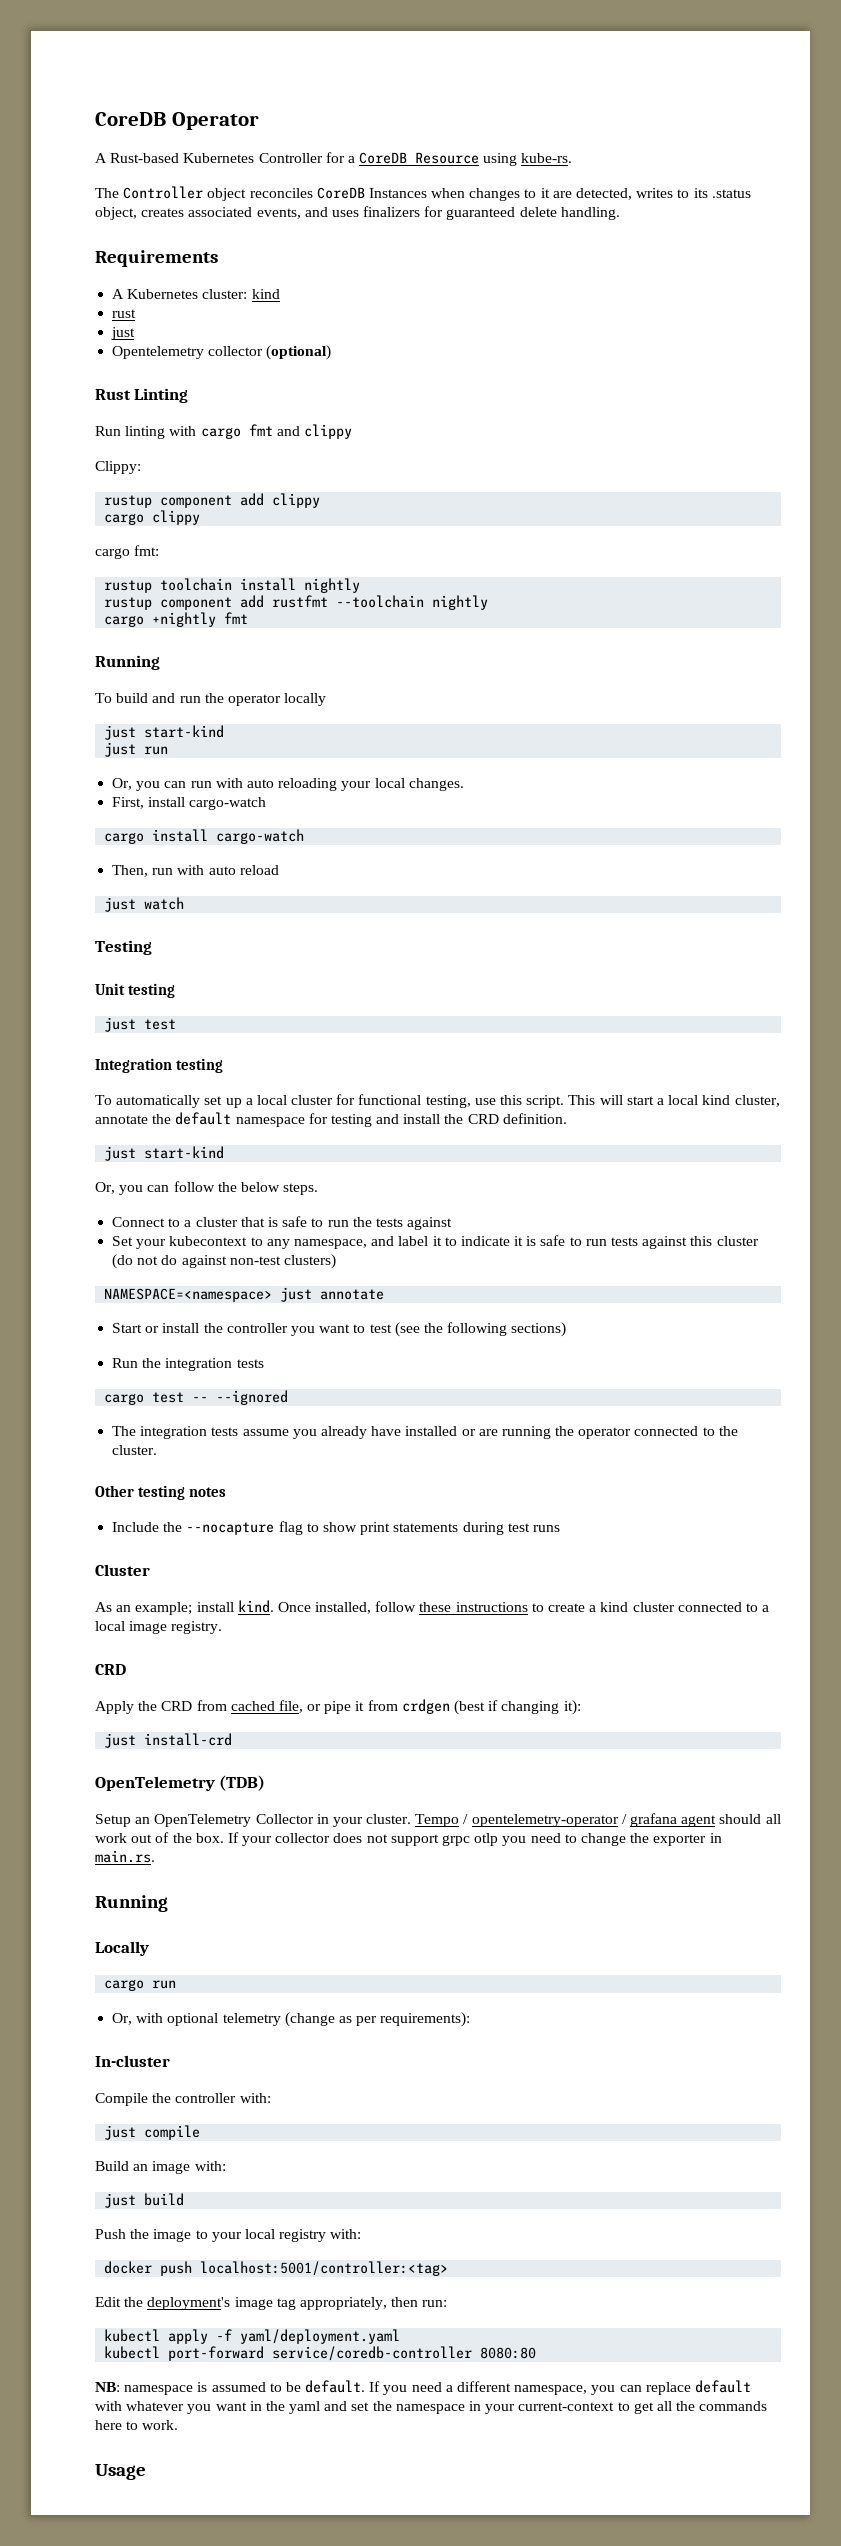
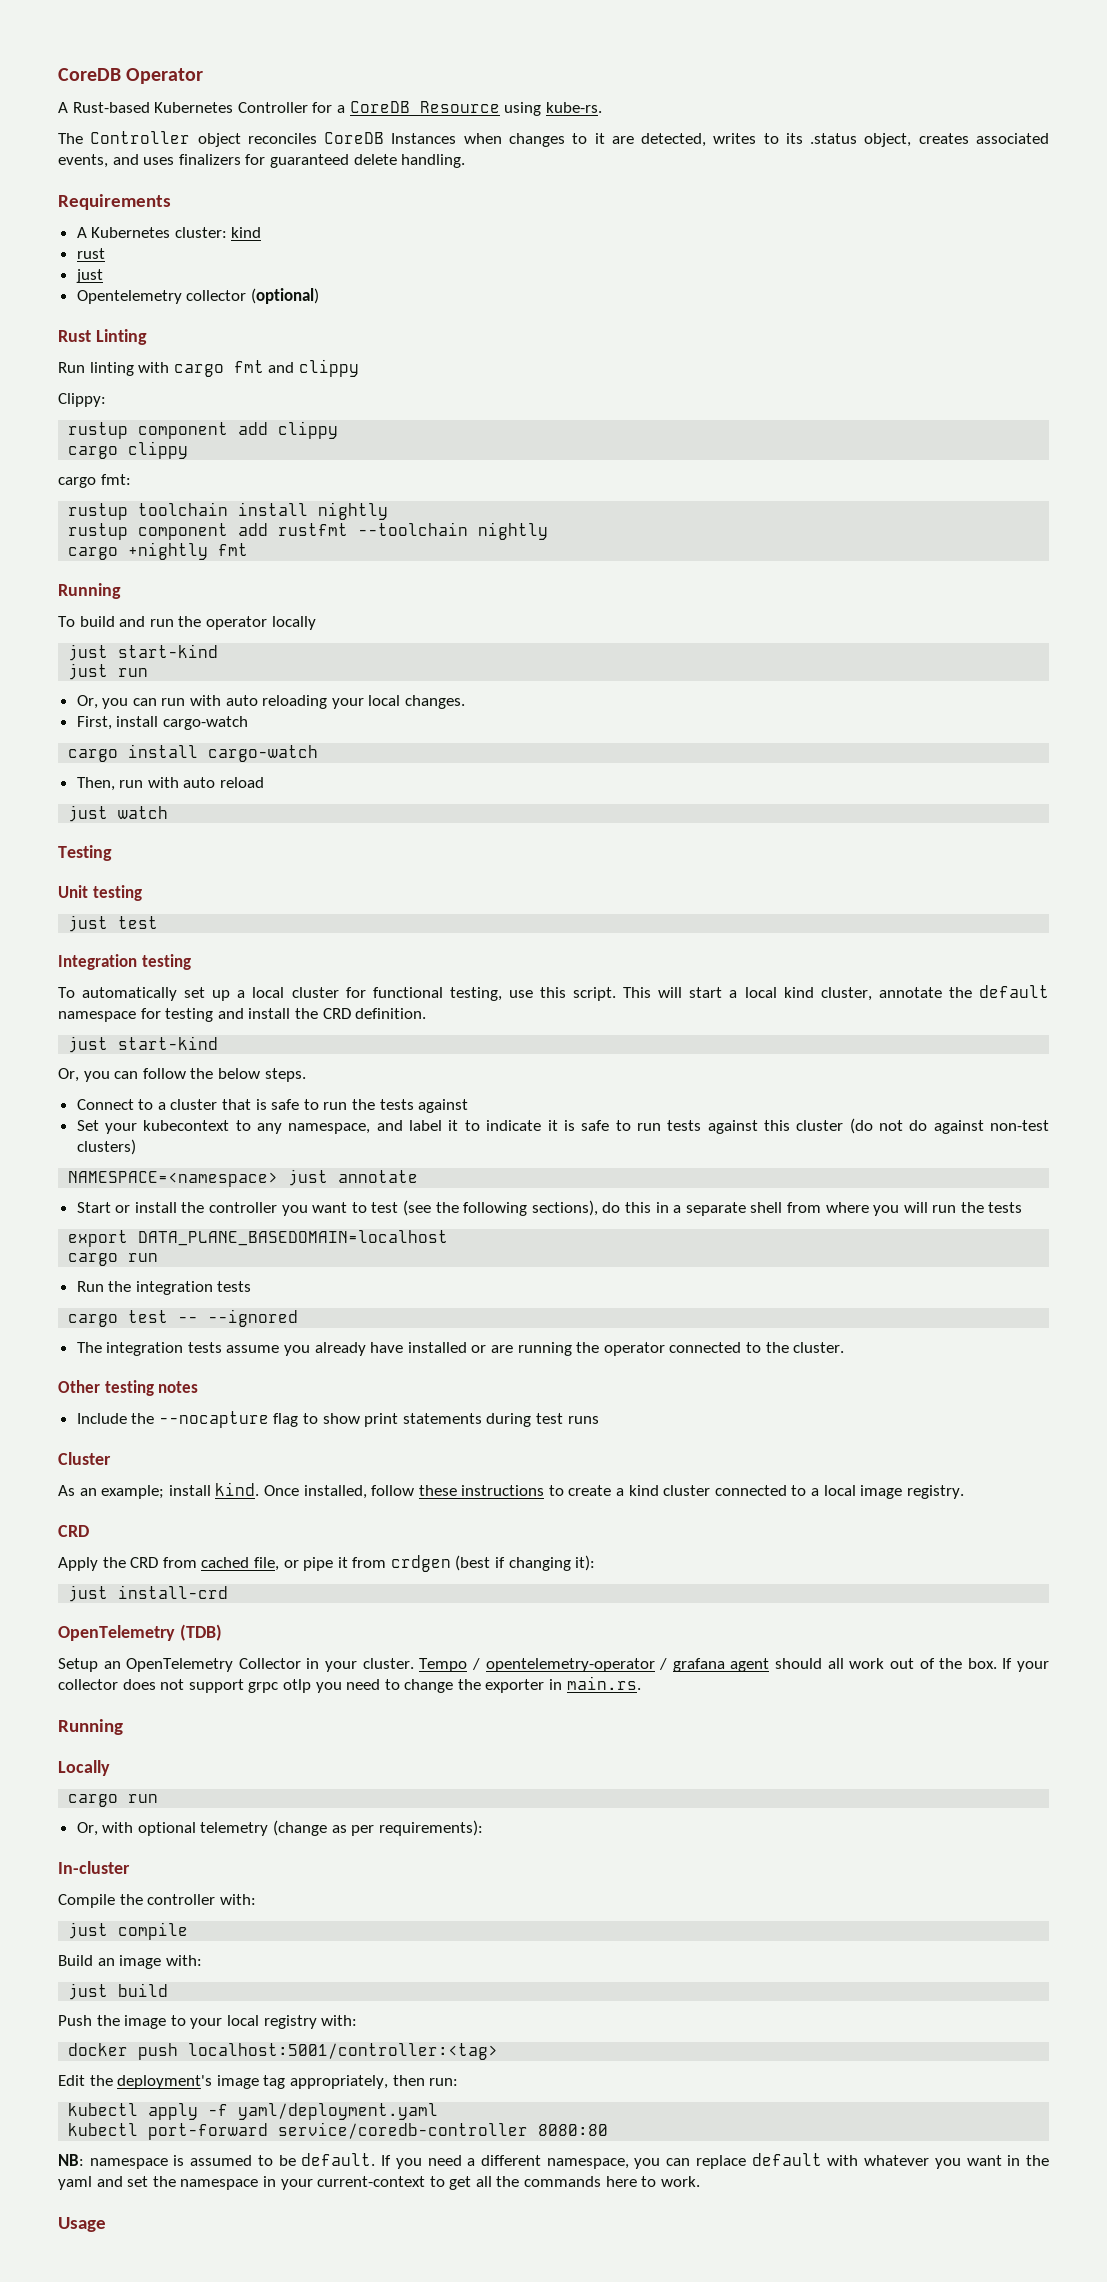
[511,1322,567,1337] sections) -> [531,1200,1023,1216] [68,1230,449,1247] [68,1253,159,1266] sections), do this in a separate shell from where you will run the tests // export DATA_PLANE_BASEDOMAIN=localhost // cargo run

